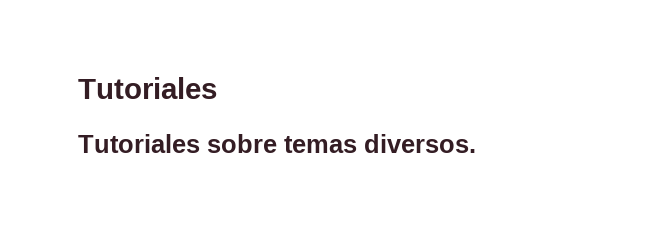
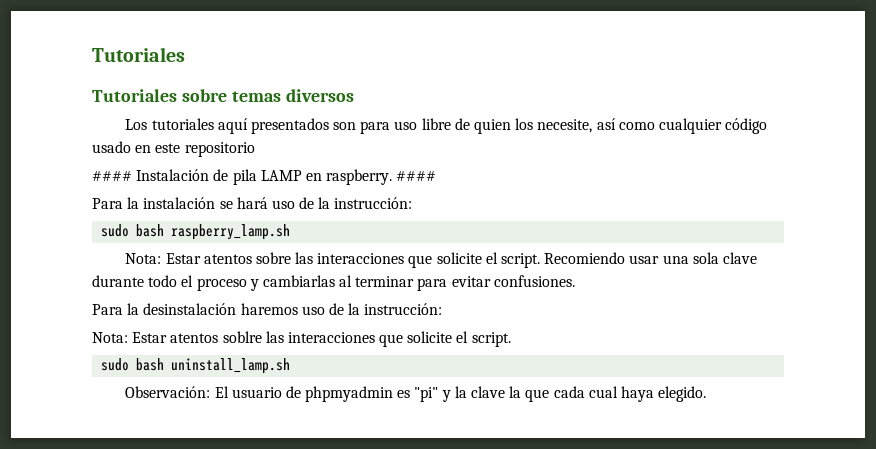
[364,134,476,153] diversos. -> [285,89,354,102] [125,118,768,134] [92,141,255,157] [92,169,437,185] [92,197,413,209] [101,224,291,240] [125,252,757,268] [92,275,575,291] [92,303,443,315] [92,331,511,347] [101,358,291,374] [125,386,707,402] diversos // Los tutoriales aquí presentados son para uso libre de quien los necesite, así como cualquier código usado en este repositorio // #### Instalación de pila LAMP en raspberry. #### // Para la instalación se hará uso de la instrucción: // sudo bash raspberry_lamp.sh // Nota: Estar atentos sobre las interacciones que solicite el script. Recomiendo usar una sola clave durante todo el proceso y cambiarlas al terminar para evitar confusiones. // Para la desinstalación haremos uso de la instrucción: // Nota: Estar atentos soblre las interacciones que solicite el script. // sudo bash uninstall_lamp.sh // Observación: El usuario de phpmyadmin es "pi" y la clave la que cada cual haya elegido.

